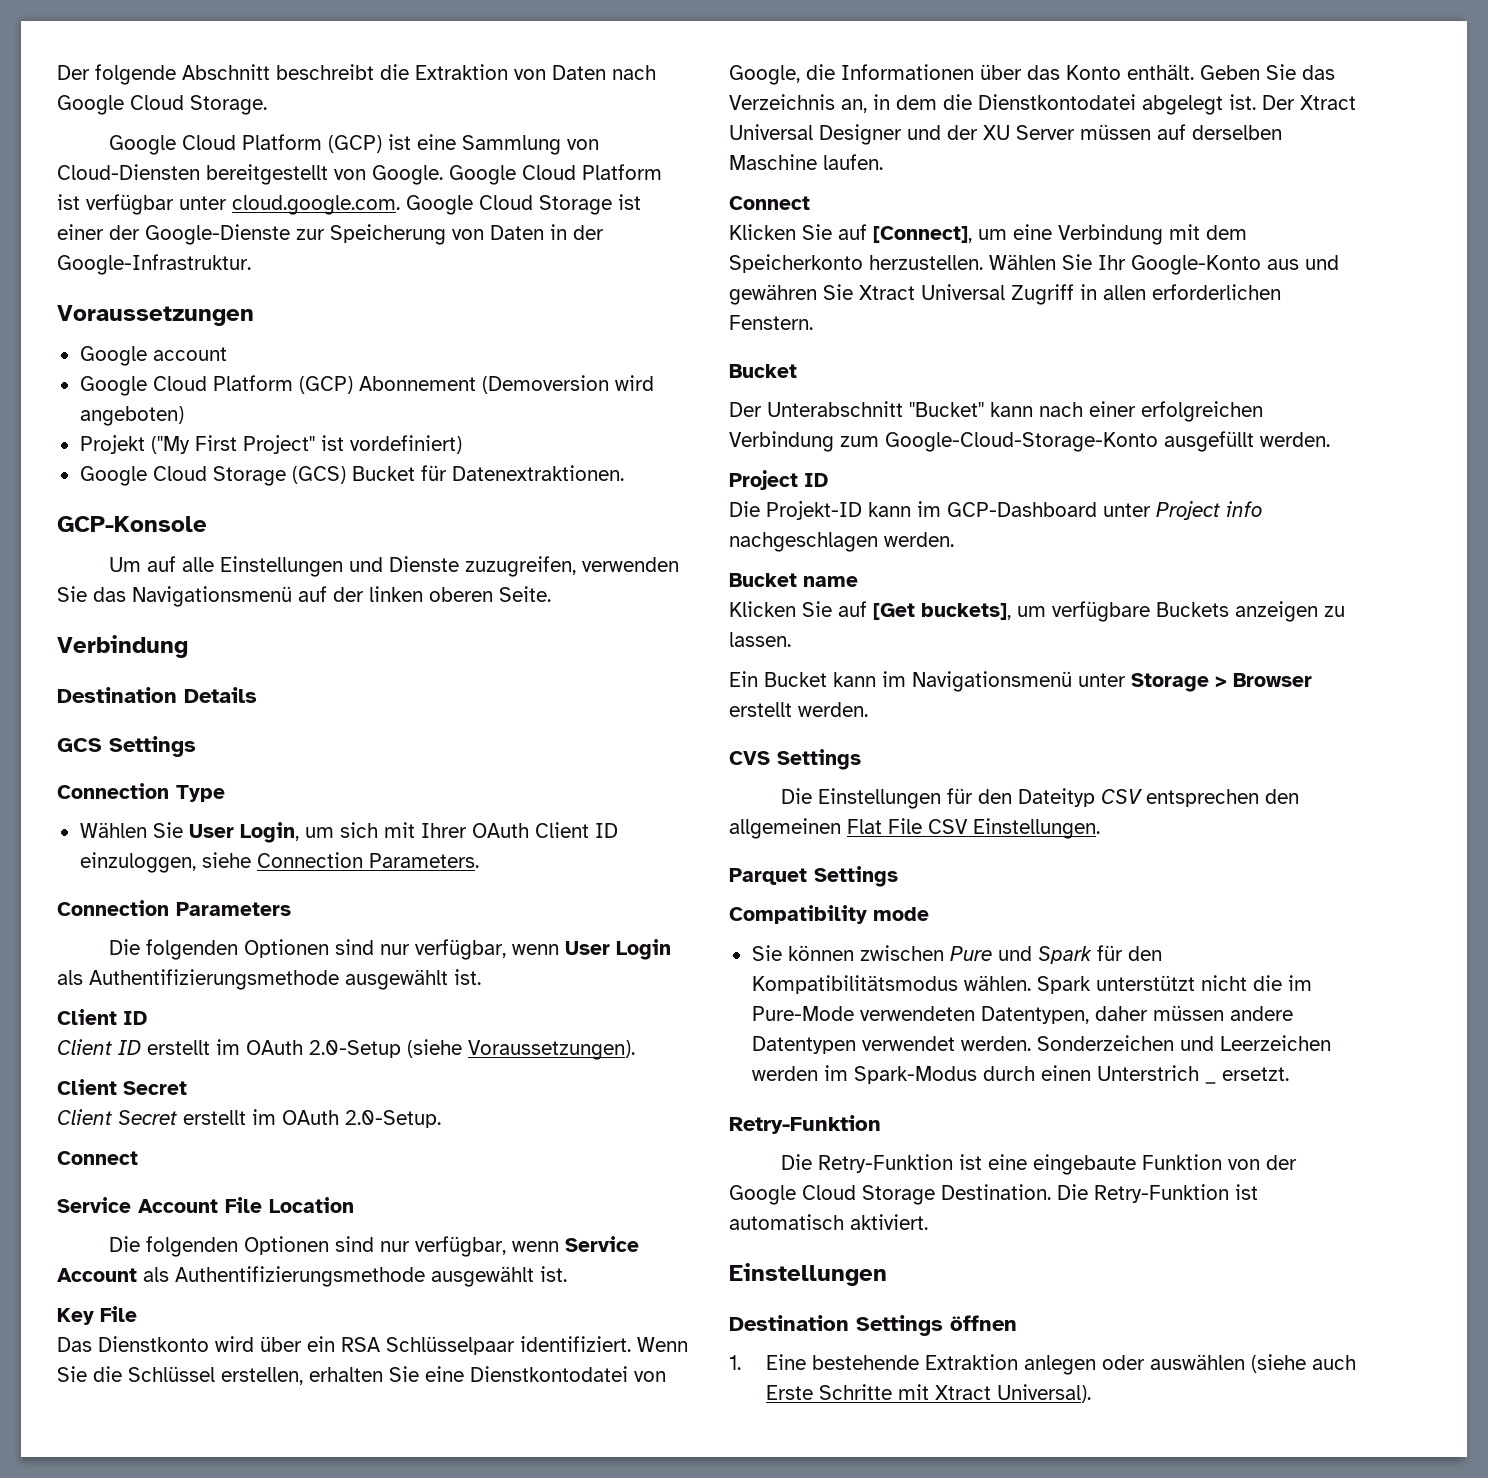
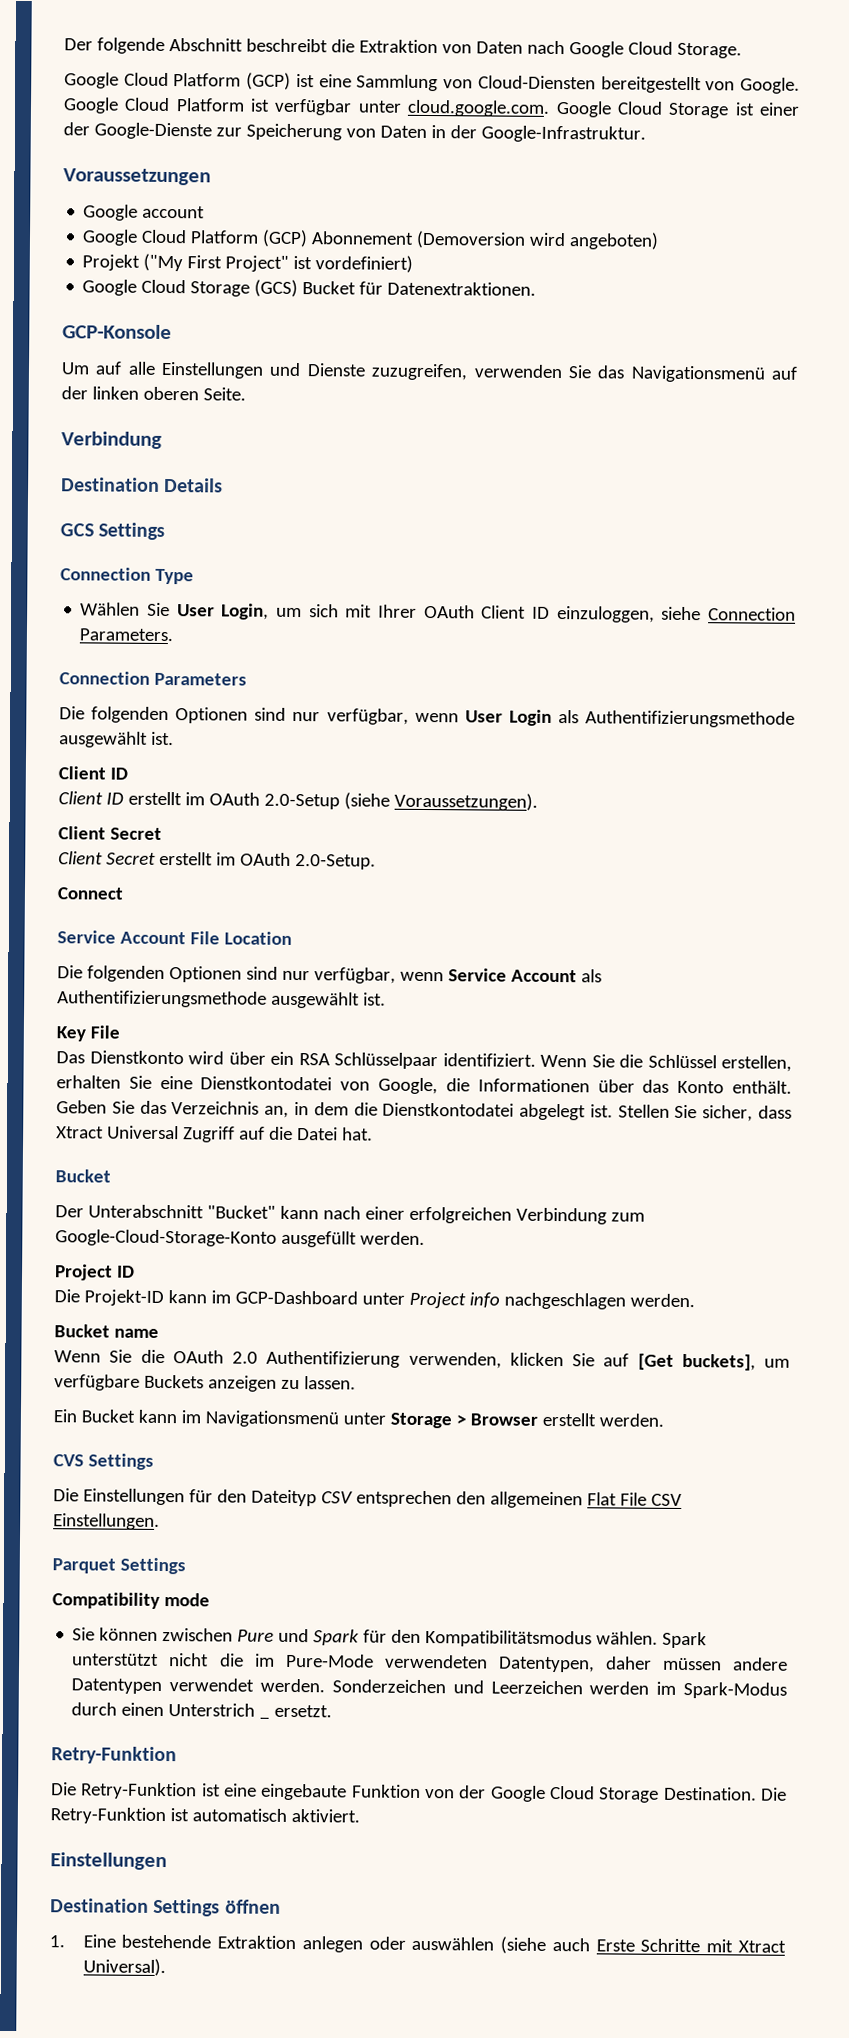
[1262,95,1356,110] [729,124,1282,145] [729,154,883,170] [729,196,810,210] [729,224,1247,245] [729,254,1339,275] [729,284,1281,305] [729,315,813,330] Der Xtract Universal Designer und der XU Server müssen auf derselben Maschine laufen. // Connect // Klicken Sie auf [Connect], um eine Verbindung mit dem Speicherkonto herzustellen. Wählen Sie Ihr Google-Konto aus und gewähren Sie Xtract Universal Zugriff in allen erforderlichen Fenstern. -> [617,1104,793,1122] [56,1125,373,1143] Stellen Sie sicher, dass Xtract Universal Zugriff auf die Datei hat.
[729,601,796,617] Klicken -> [54,1349,564,1369] Wenn Sie die OAuth 2.0 Authentifizierung verwenden, klicken

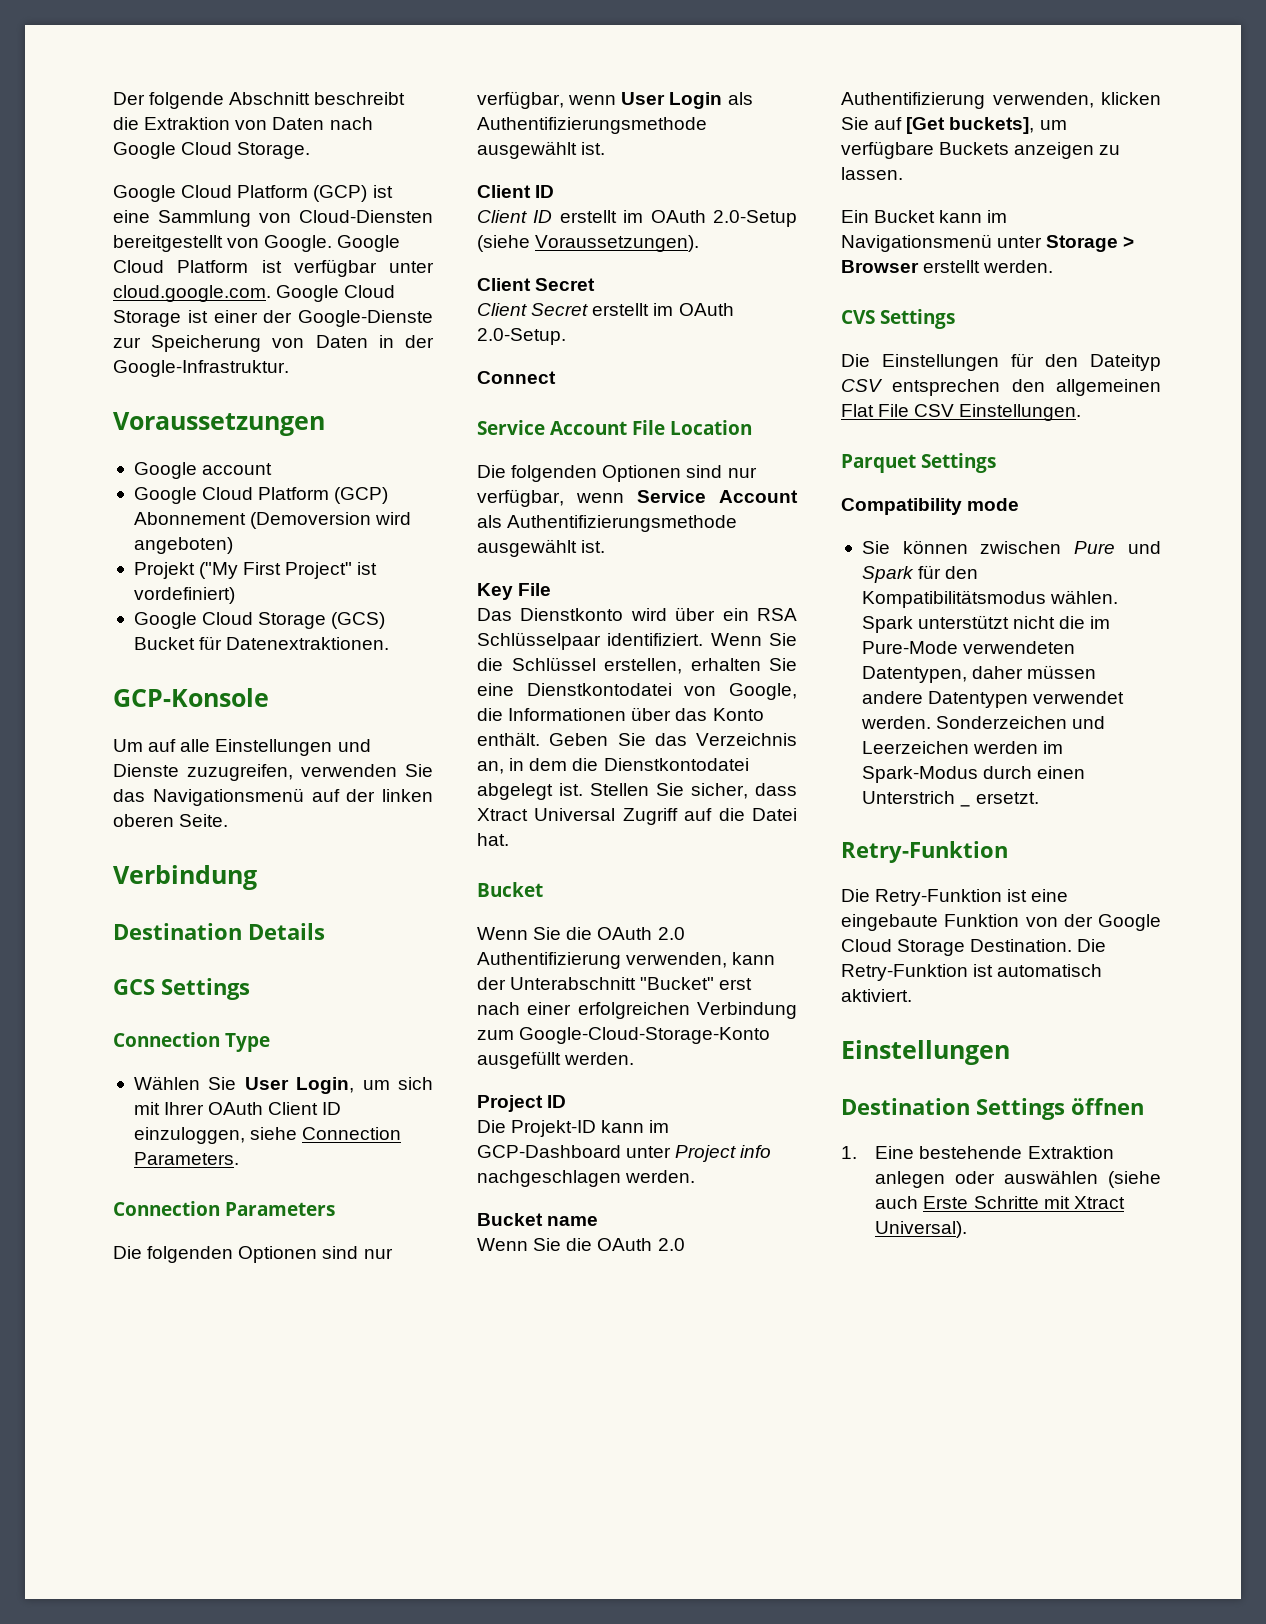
[55,1205,84,1218] Der -> [477,927,685,940] [477,952,776,969] [477,977,506,990] Wenn Sie die OAuth 2.0 Authentifizierung verwenden, kann der
[279,1205,319,1220] kann -> [719,978,753,990] erst

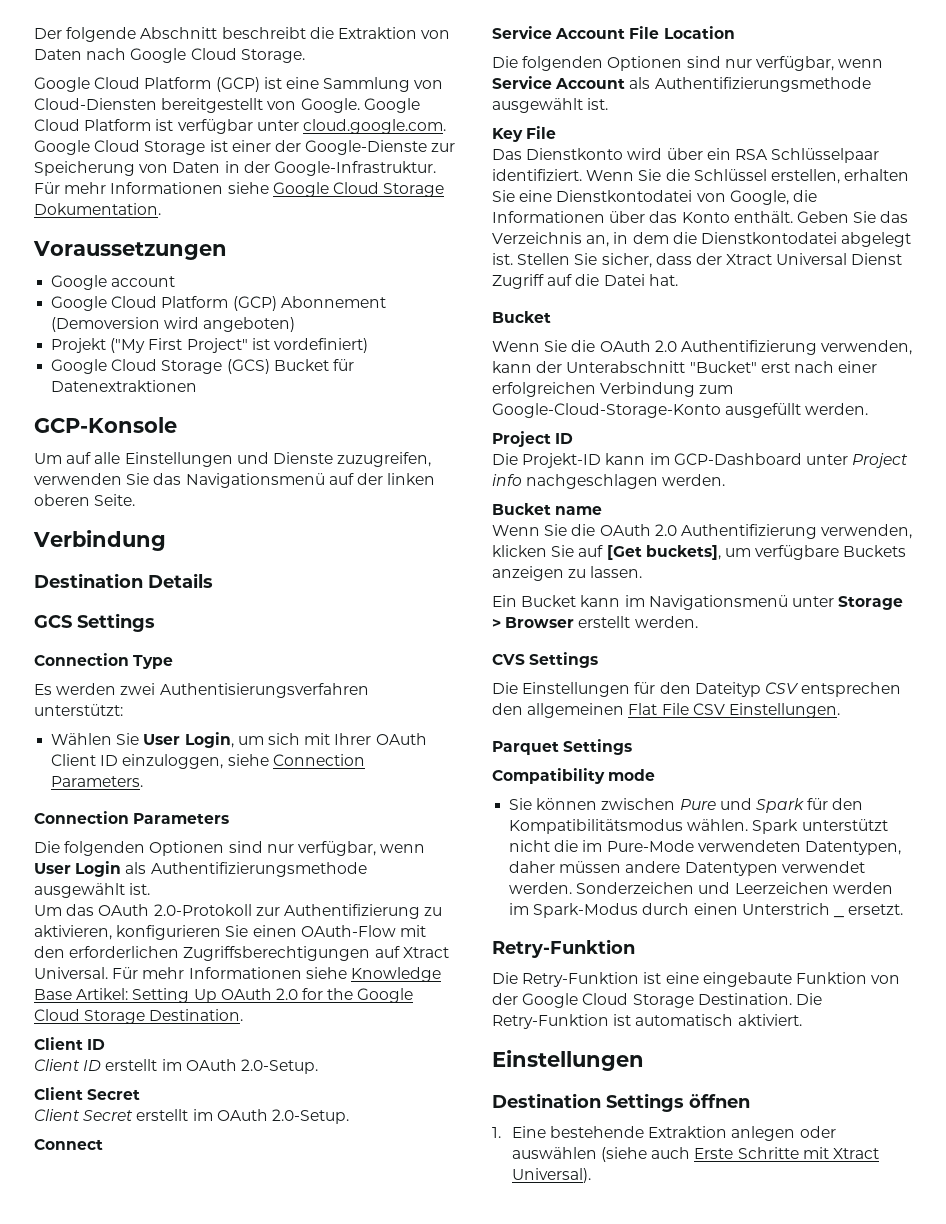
(289, 368) none -> [34,182,445,197] [34,203,161,215] Für mehr Informationen siehe Google Cloud Storage Dokumentation.
[226,637,390,650] Datenextraktionen. -> [51,380,198,392] Datenextraktionen
(270, 1042) none -> [34,683,369,698] [34,704,123,716] // Es werden zwei Authentisierungsverfahren unterstützt:
(606, 148) none -> [34,904,443,919] [34,925,426,940] [34,946,449,961] [34,967,441,982] [34,988,414,1003] [34,1009,244,1024] // Um das OAuth 2.0-Protokoll zur Authentifizierung zu aktivieren, konfigurieren Sie einen OAuth-Flow mit den erforderlichen Zugriffsberechtigungen auf Xtract Universal. Für mehr Informationen siehe Knowledge Base Artikel: Setting Up OAuth 2.0 for the Google Cloud Storage Destination.
[713,210,797,227] [477,235,700,252] 2.0-Setup (siehe Voraussetzungen). -> [240,1059,318,1074] 2.0-Setup.
(797, 789) none -> [695,253,722,265] der
(616, 814) none -> [851,253,903,265] Dienst

